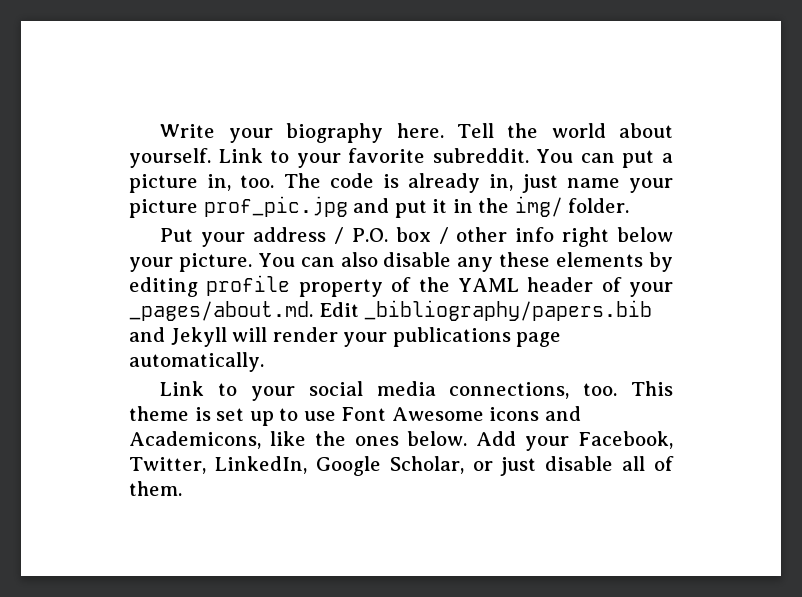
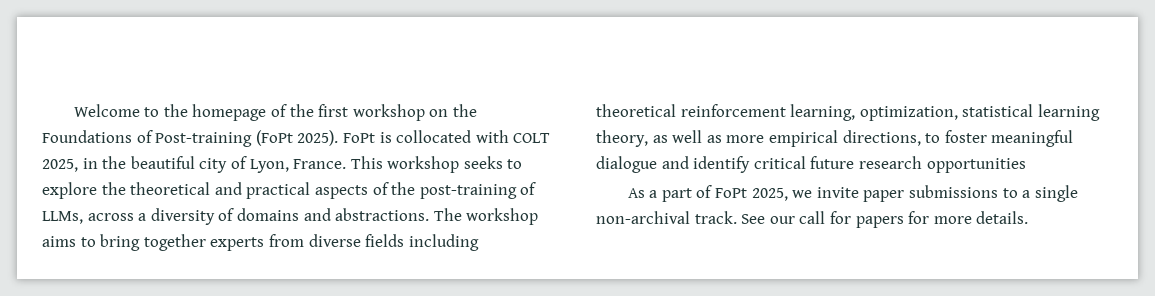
[160,123,673,143] [129,148,674,168] [129,173,673,193] [129,196,630,218] [160,227,673,247] [129,252,673,272] [129,275,673,297] [129,300,653,321] [129,327,562,347] [129,352,264,372] [160,381,673,401] [129,406,581,426] [129,431,674,451] [129,456,674,476] [129,481,182,496] Write your biography here. Tell the world about yourself. Link to your favorite subreddit. You can put a picture in, too. The code is already in, just name your picture prof_pic.jpg and put it in the img/ folder. // Put your address / P.O. box / other info right below your picture. You can also disable any these elements by editing profile property of the YAML header of your _pages/about.md. Edit _bibliography/papers.bib and Jekyll will render your publications page automatically. // Link to your social media connections, too. This theme is set up to use Font Awesome icons and Academicons, like the ones below. Add your Facebook, Twitter, LinkedIn, Google Scholar, or just disable all of them. -> [73,104,477,121] [42,130,551,147] [42,156,523,173] [42,182,537,199] [42,208,539,225] [42,234,479,251] [596,104,1100,121] [596,130,1074,147] [596,156,1026,173] [627,185,1078,202] [596,211,1029,228] Welcome to the homepage of the first workshop on the Foundations of Post-training (FoPt 2025). FoPt is collocated with COLT 2025, in the beautiful city of Lyon, France. This workshop seeks to explore the theoretical and practical aspects of the post-training of LLMs, across a diversity of domains and abstractions. The workshop aims to bring together experts from diverse fields including theoretical reinforcement learning, optimization, statistical learning theory, as well as more empirical directions, to foster meaningful dialogue and identify critical future research opportunities // As a part of FoPt 2025, we invite paper submissions to a single non-archival track. See our call for papers for more details.

